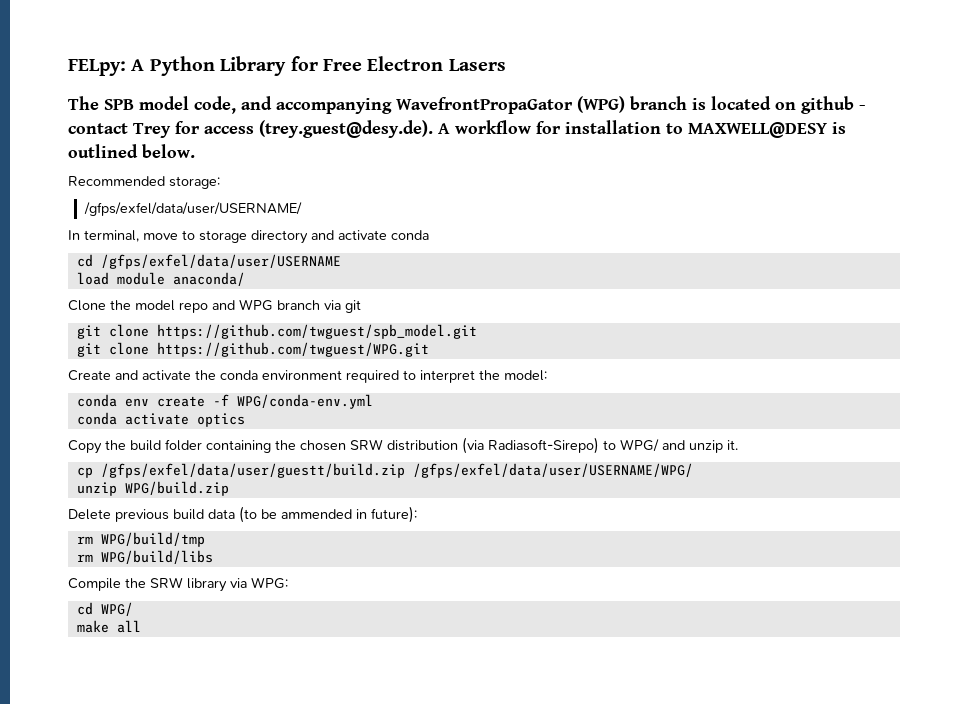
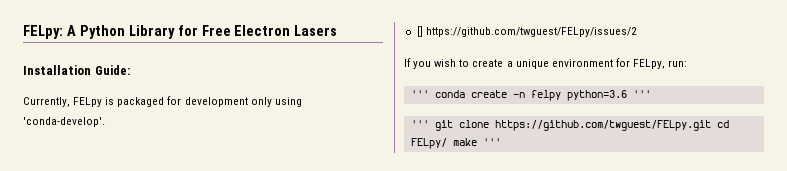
[68,96,866,114] [68,120,846,138] [68,144,195,158] [68,176,220,189] [83,202,302,216] [68,230,429,244] [76,254,341,269] [76,272,245,286] [68,299,361,313] [76,324,477,339] [76,342,429,357] [68,370,547,383] [76,394,373,409] [76,412,245,427] [68,437,738,454] [76,463,693,478] [76,481,229,496] [68,506,417,523] [76,532,205,547] [76,550,213,564] [68,577,288,592] [76,602,133,616] [76,620,141,633] The SPB model code, and accompanying WavefrontPropaGator (WPG) branch is located on github - contact Trey for access (trey.guest@desy.de). A workflow for installation to MAXWELL@DESY is outlined below. // Recommended storage: // /gfps/exfel/data/user/USERNAME/ // In terminal, move to storage directory and activate conda // cd /gfps/exfel/data/user/USERNAME // load module anaconda/ // Clone the model repo and WPG branch via git // git clone https://github.com/twguest/spb_model.git // git clone https://github.com/twguest/WPG.git // Create and activate the conda environment required to interpret the model: // conda env create -f WPG/conda-env.yml // conda activate optics // Copy the build folder containing the chosen SRW distribution (via Radiasoft-Sirepo) to WPG/ and unzip it. // cp /gfps/exfel/data/user/guestt/build.zip /gfps/exfel/data/user/USERNAME/WPG/ // unzip WPG/build.zip // Delete previous build data (to be ammended in future): // rm WPG/build/tmp // rm WPG/build/libs // Compile the SRW library via WPG: // cd WPG/ // make all -> [23,65,130,75] [23,96,302,107] [23,117,105,127] [416,26,637,37] [404,58,688,69] [410,90,651,101] [410,120,729,131] [410,138,501,149] Installation Guide: // Currently, FELpy is packaged for development only using 'conda-develop'. // [] https://github.com/twguest/FELpy/issues/2 // If you wish to create a unique environment for FELpy, run: // ''' conda create -n felpy python=3.6 ''' // ''' git clone https://github.com/twguest/FELpy.git cd FELpy/ make '''

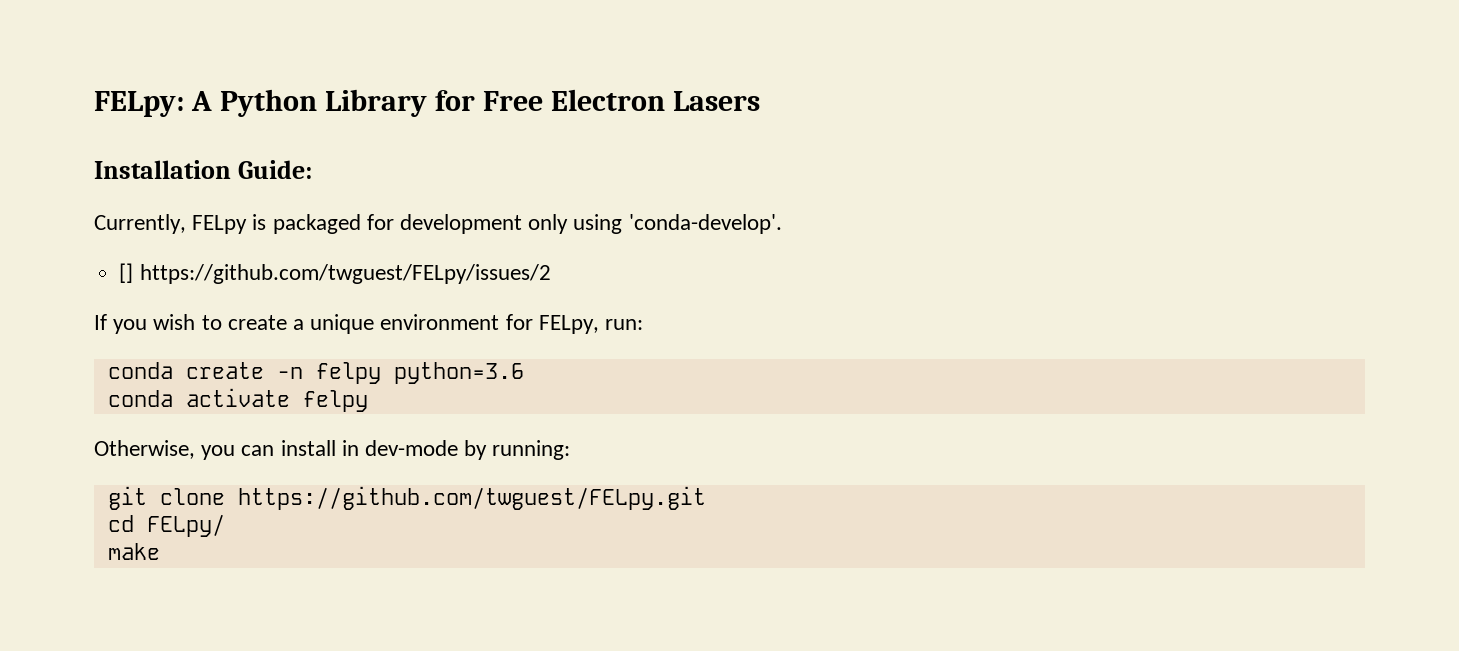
[410,90,429,98] ''' -> (644, 324) none
[632,90,651,98] [410,120,429,128] ''' // ''' -> [107,388,368,412] [94,440,571,460] // conda activate felpy // Otherwise, you can install in dev-mode by running: //
(711, 125) none -> (706, 498) //
[452,138,501,146] make ''' -> [107,543,160,560] // make

